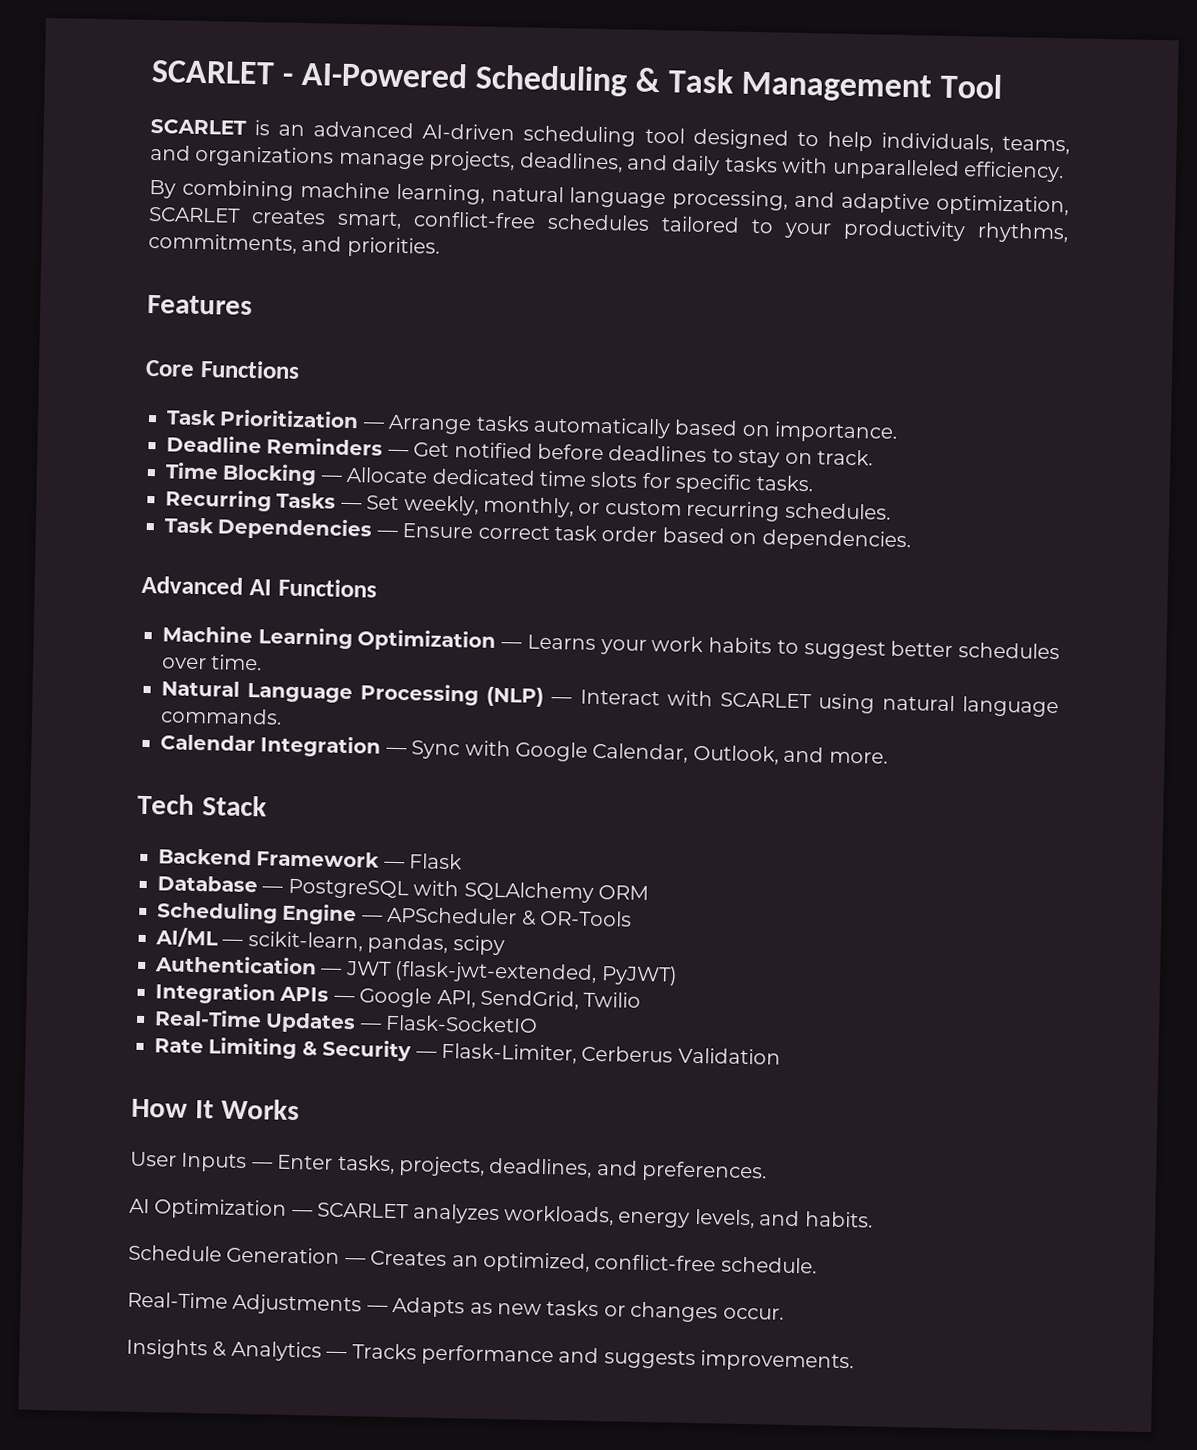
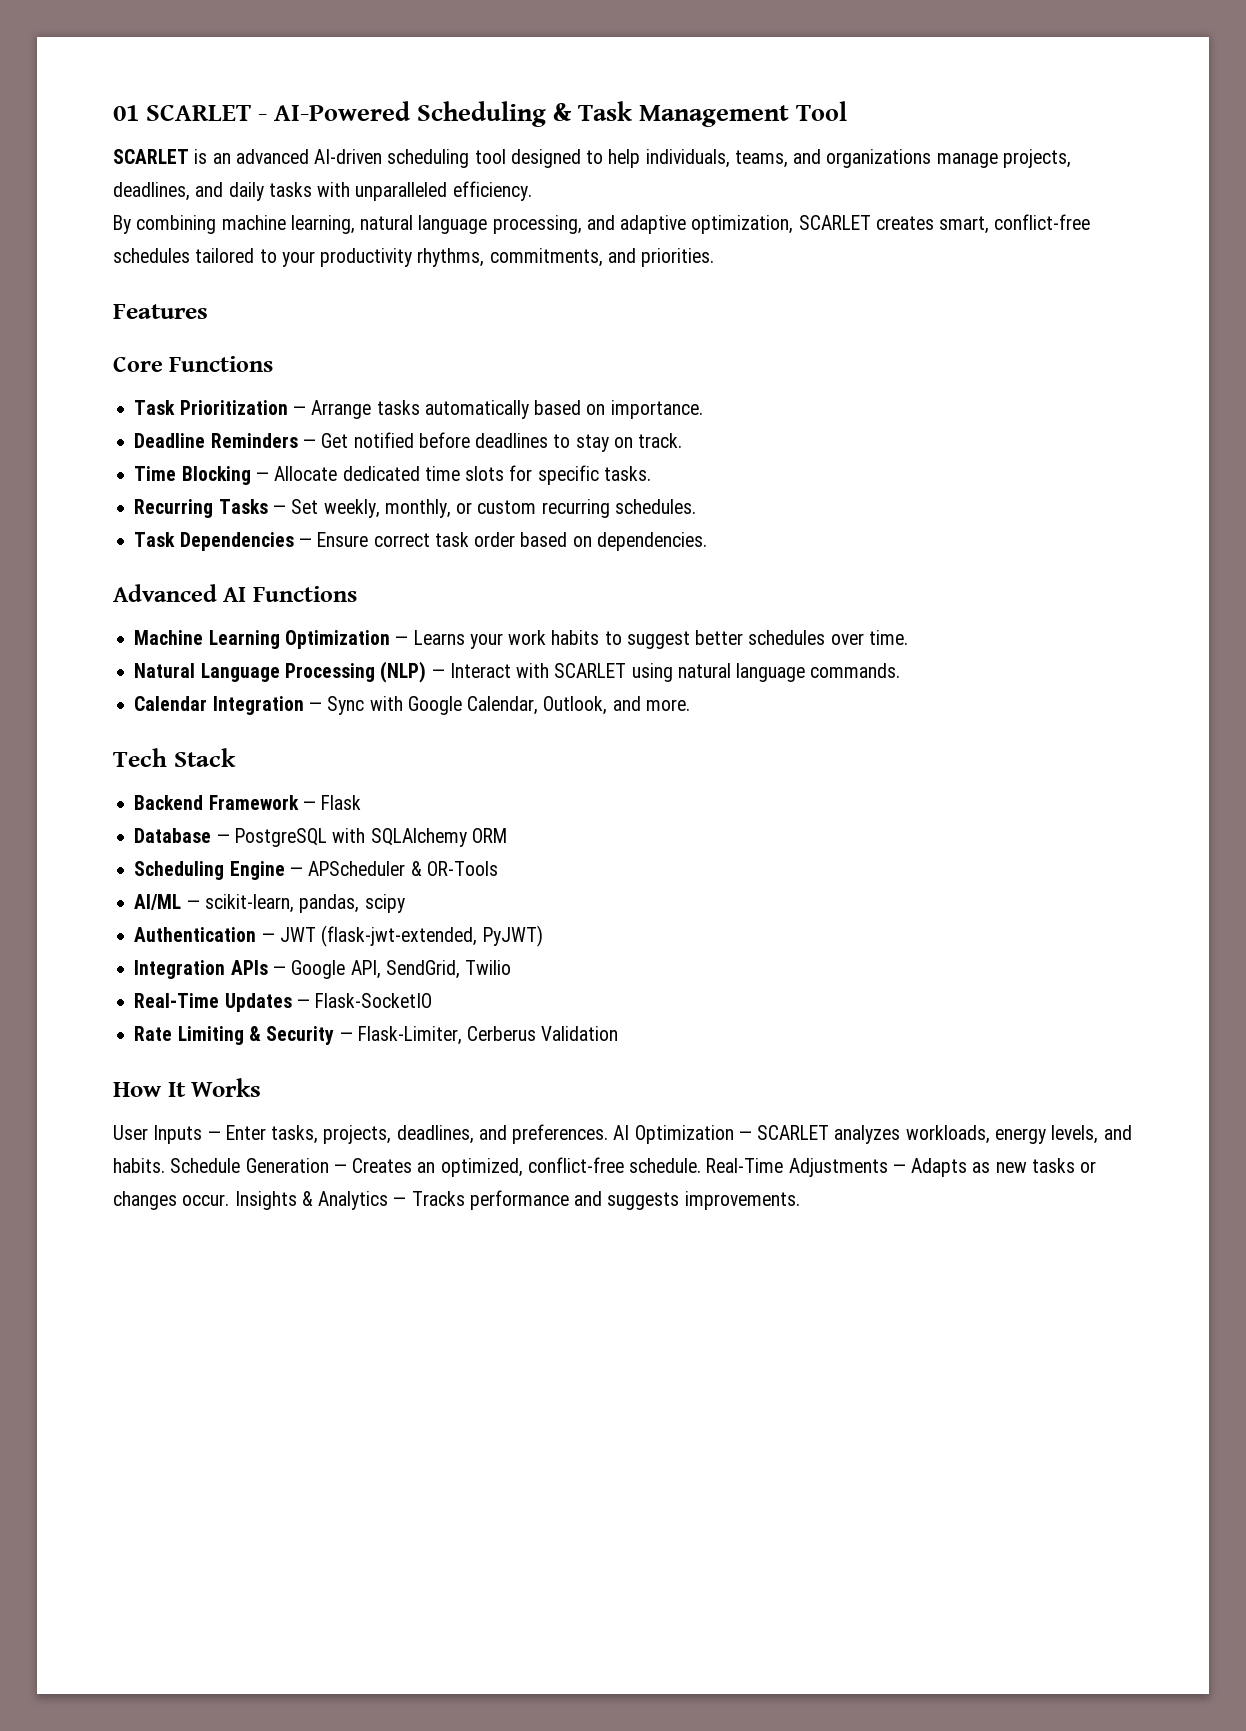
(151, 72) none -> [113,105,139,121] 01
(768, 1171) // -> (609, 1134) none
(873, 1219) // -> (165, 1165) none
(817, 1265) // -> (702, 1165) none
(784, 1313) // -> (230, 1200) none

